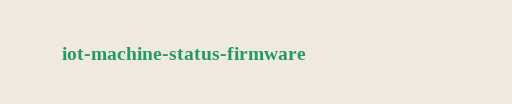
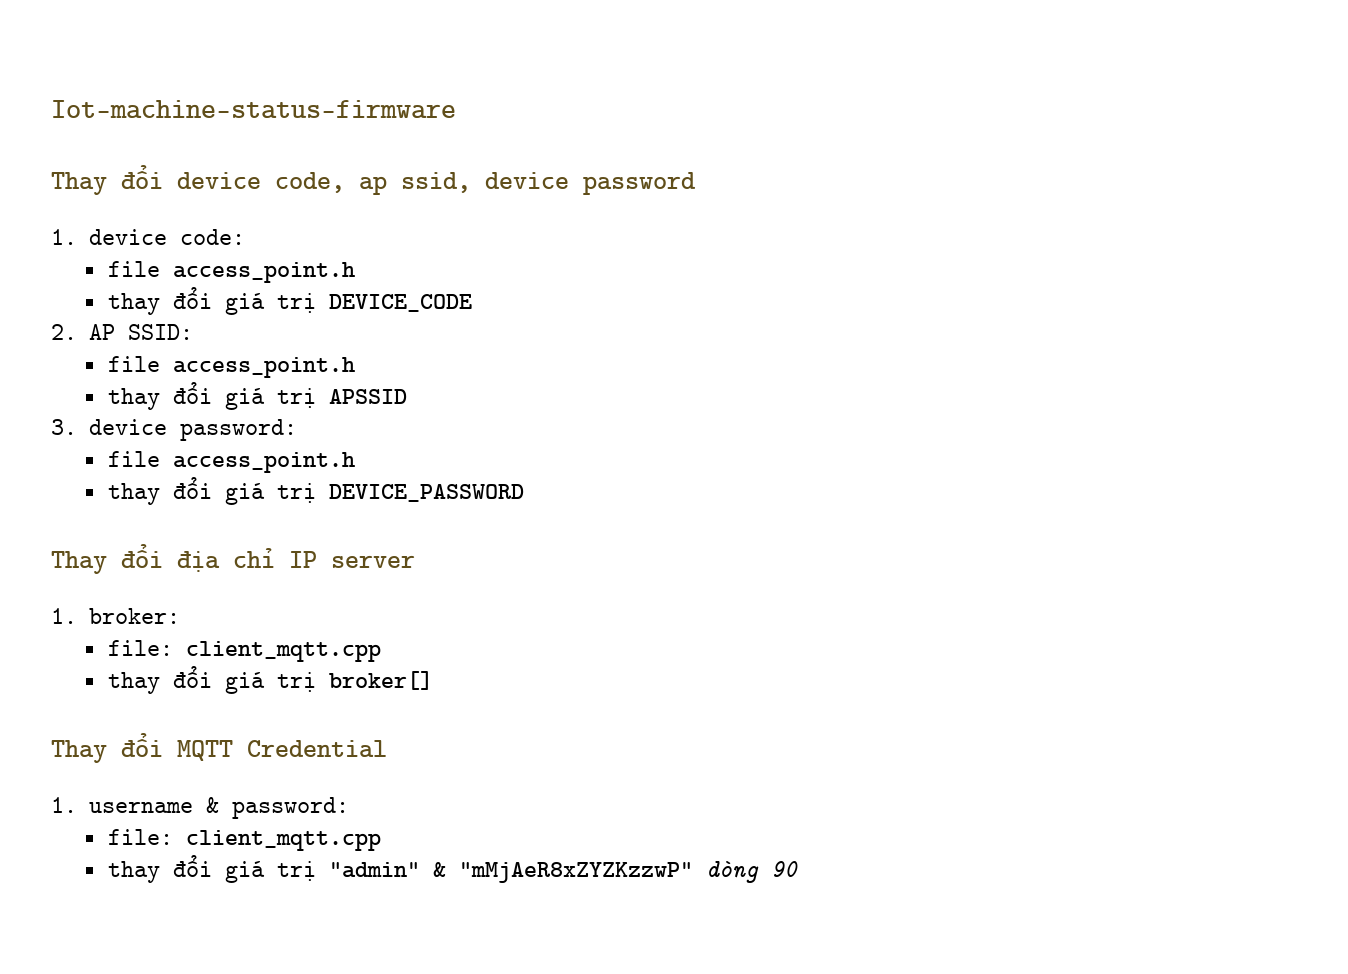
[62,47,306,60] iot-machine-status-firmware -> [51,100,456,119] [51,165,696,195] [51,229,246,245] [107,261,355,283] [107,287,472,315] [51,324,194,340] [107,356,355,378] [107,382,407,410] [51,419,298,441] [107,451,355,473] [107,477,524,505] [51,544,415,574] [51,608,181,624] [107,640,381,662] [107,666,433,694] [51,733,387,763] [51,797,350,819] [107,829,381,851] [107,855,798,883] Iot-machine-status-firmware // Thay đổi device code, ap ssid, device password // 1. device code: // file access_point.h // thay đổi giá trị DEVICE_CODE // 2. AP SSID: // file access_point.h // thay đổi giá trị APSSID // 3. device password: // file access_point.h // thay đổi giá trị DEVICE_PASSWORD // Thay đổi địa chỉ IP server // 1. broker: // file: client_mqtt.cpp // thay đổi giá trị broker[] // Thay đổi MQTT Credential // 1. username & password: // file: client_mqtt.cpp // thay đổi giá trị "admin" & "mMjAeR8xZYZKzzwP" dòng 90

